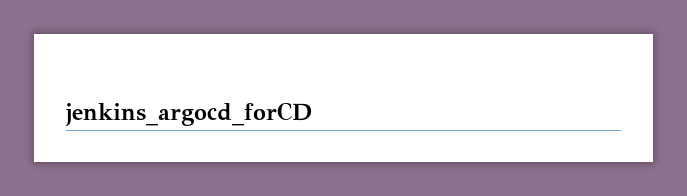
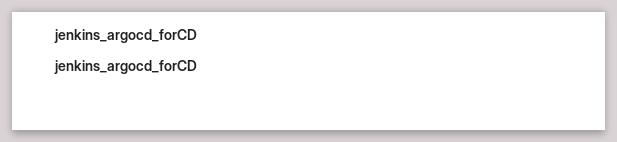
[65,102,313,126] jenkins_argocd_forCD -> [54,29,197,43] [54,60,197,74] jenkins_argocd_forCD // jenkins_argocd_forCD

